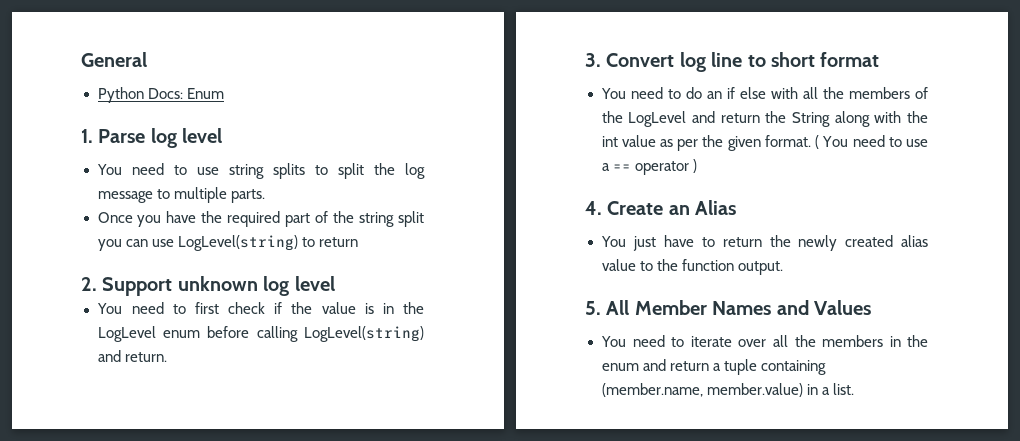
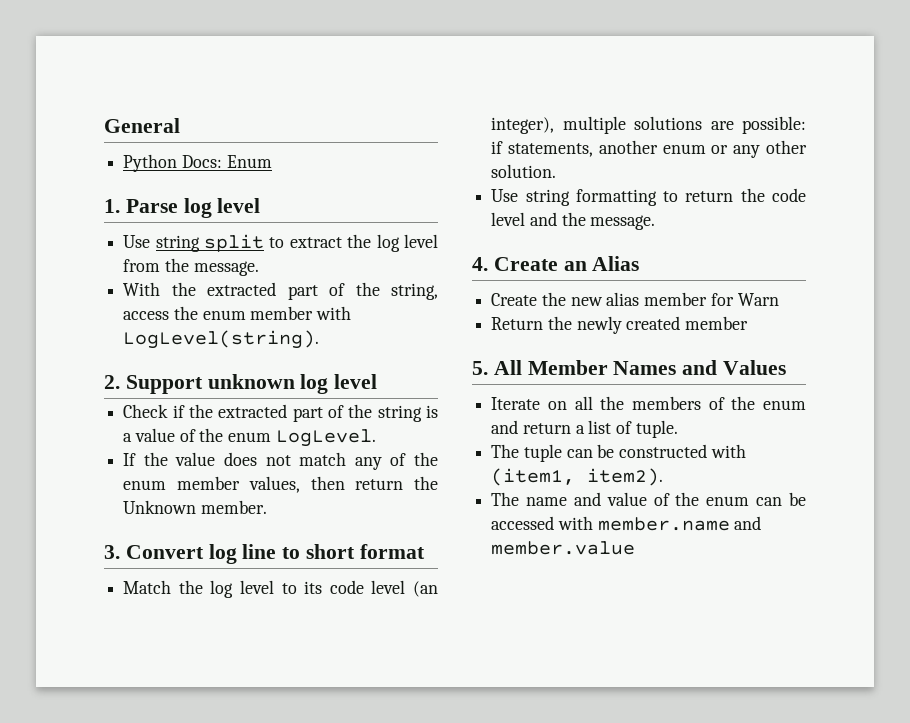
[96,163,425,179] [97,187,265,203] [97,211,425,227] [97,235,358,251] You need to use string splits to split the log message to multiple parts. // Once you have the required part of the string split you can use LogLevel(string) to return -> [123,234,438,252] [123,258,259,276] [123,282,438,300] [123,306,352,320] [123,330,320,349] Use string split to extract the log level from the message. // With the extracted part of the string, access the enum member with LogLevel(string).
[96,302,425,314] [97,326,424,342] [97,350,167,362] You need to first check if the value is in the LogLevel enum before calling LogLevel(string) and return. -> [123,404,438,422] [123,428,376,447] [123,452,438,470] [123,476,438,493] [123,500,267,514] Check if the extracted part of the string is a value of the enum LogLevel. // If the value does not match any of the enum member values, then return the Unknown member.
[600,87,928,99] [601,111,928,127] [601,135,928,151] [601,159,697,175] [585,200,737,215] [600,235,928,251] [601,259,783,275] You need to do an if else with all the members of the LogLevel and return the String along with the int value as per the given format. ( You need to use a == operator ) // 4. Create an Alias // You just have to return the newly created alias value to the function output. -> [123,580,438,598] [491,116,806,134] [491,140,807,158] [491,164,557,178] [491,188,806,206] [491,212,656,230] [472,256,640,271] [491,292,779,306] [491,316,749,334] Match the log level to its code level (an integer), multiple solutions are possible: if statements, another enum or any other solution. // Use string formatting to return the code level and the message. // 4. Create an Alias // Create the new alias member for Warn // Return the newly created member
[600,335,901,347] You need to iterate over all the members in -> [491,396,725,410] Iterate on all the members of
[723,359,826,375] [601,383,854,397] tuple containing (member.name, member.value) in a list. -> [588,420,678,438] [491,444,746,462] [491,468,664,486] [491,492,806,506] [491,516,762,531] [491,541,636,555] list of tuple. // The tuple can be constructed with (item1, item2). // The name and value of the enum can be accessed with member.name and member.value

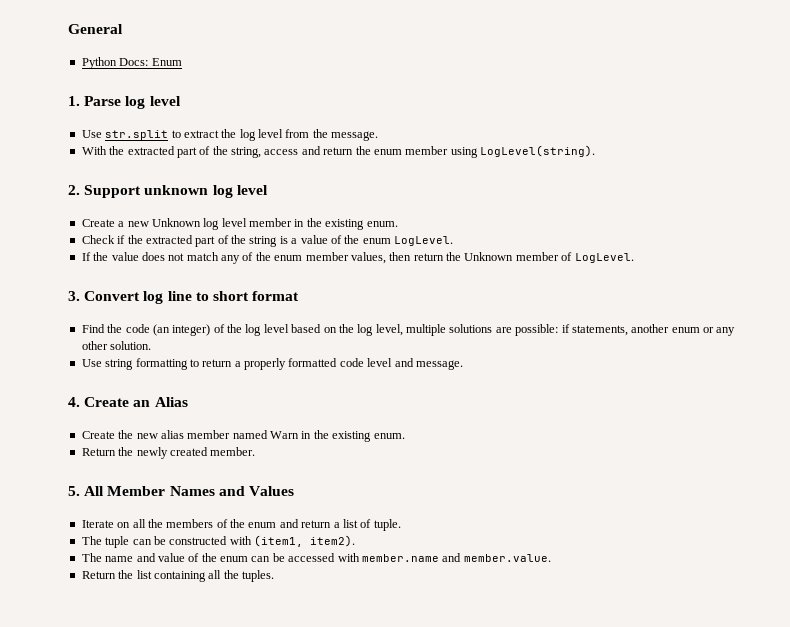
[155,234,265,252] string split -> [105,130,169,140] str.split
[173,306,352,320] the enum member with -> [301,146,478,158] and return the enum member using
(378, 381) none -> [81,218,398,230] // Create a new Unknown log level member in the existing enum.
[200,500,267,514] member. -> [515,252,634,263] member of LogLevel.
[123,580,438,598] [491,117,555,134] Match the log level to its code level (an integer), -> [81,324,403,336] Find the code (an integer) of the log level based on the log level,
[740,188,765,202] the -> [234,358,338,370] a properly formatted
[561,212,586,226] the -> (414, 362) none
[710,293,734,306] for -> [232,430,268,439] named
(779, 299) none -> [301,430,405,442] in the existing enum.
[685,316,749,330] member -> [210,447,256,456] member.
[491,541,636,555] member.value -> [463,554,551,562] [81,570,274,582] member.value. // Return the list containing all the tuples.

